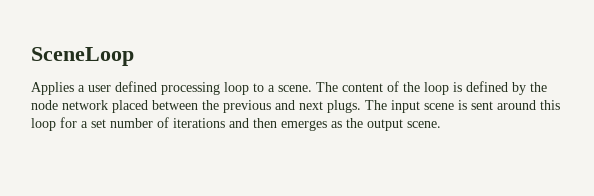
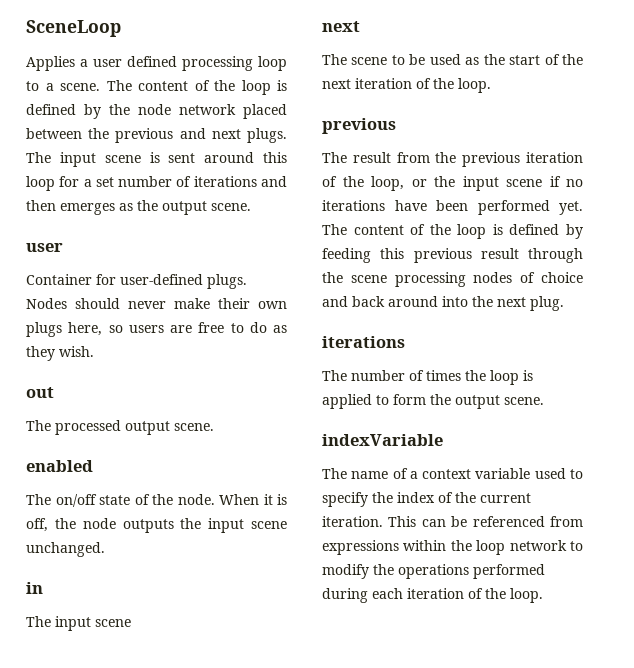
(441, 124) none -> [26,243,63,252] [26,274,247,289] [26,298,287,309] [26,322,287,337] [26,346,94,361] [26,387,54,398] [26,420,214,435] [26,460,93,472] [26,494,287,507] [26,518,287,533] [26,542,105,557] [26,582,43,594] [26,616,131,631] [322,21,360,32] [322,54,583,65] [322,78,491,93] [322,118,396,134] [322,152,583,167] [322,176,583,191] [322,200,583,215] [322,224,583,239] [322,248,583,263] [322,272,583,287] [322,296,564,311] [322,336,405,348] [322,370,533,385] [322,394,544,409] [322,434,443,446] [322,468,583,479] [322,492,531,507] [322,516,583,527] [322,540,583,555] [322,564,545,579] [322,588,543,603] // user // Container for user-defined plugs. Nodes should never make their own plugs here, so users are free to do as they wish. // out // The processed output scene. // enabled // The on/off state of the node. When it is off, the node outputs the input scene unchanged. // in // The input scene // next // The scene to be used as the start of the next iteration of the loop. // previous // The result from the previous iteration of the loop, or the input scene if no iterations have been performed yet. The content of the loop is defined by feeding this previous result through the scene processing nodes of choice and back around into the next plug. // iterations // The number of times the loop is applied to form the output scene. // indexVariable // The name of a context variable used to specify the index of the current iteration. This can be referenced from expressions within the loop network to modify the operations performed during each iteration of the loop.

